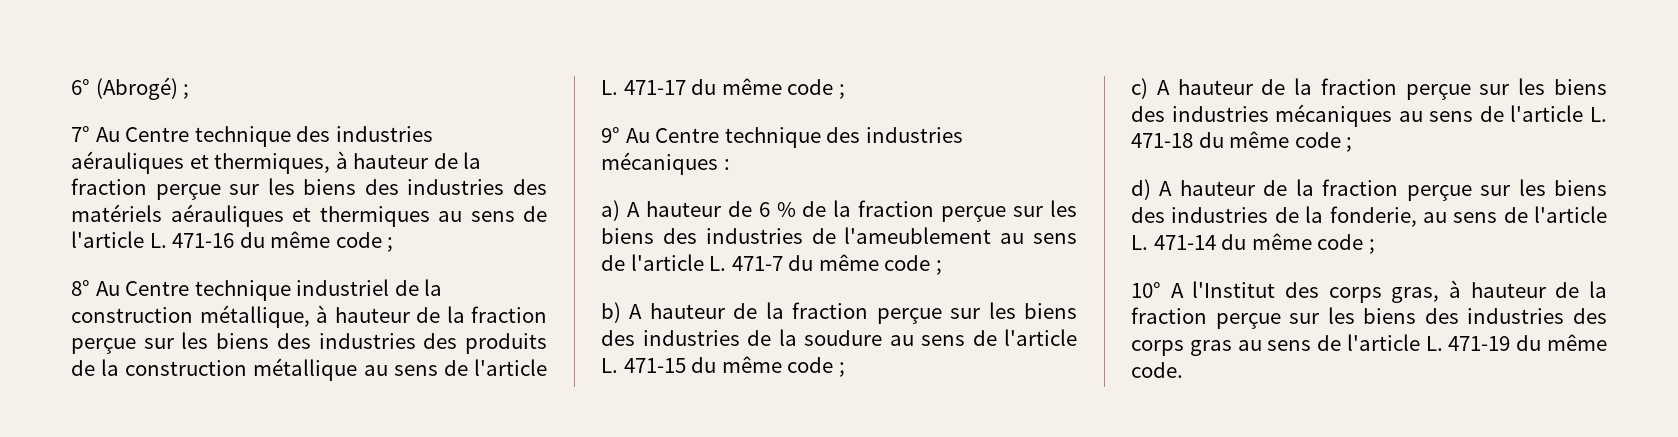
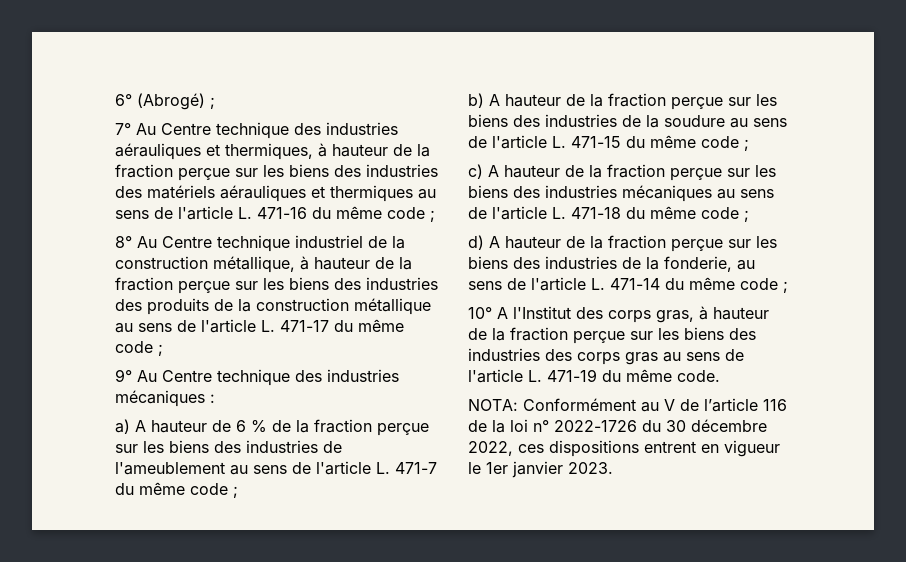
(1183, 370) none -> [468,398,787,412] [468,419,767,433] [468,440,780,457] [468,461,613,478] // NOTA: Conformément au V de l’article 116 de la loi n° 2022-1726 du 30 décembre 2022, ces dispositions entrent en vigueur le 1er janvier 2023.

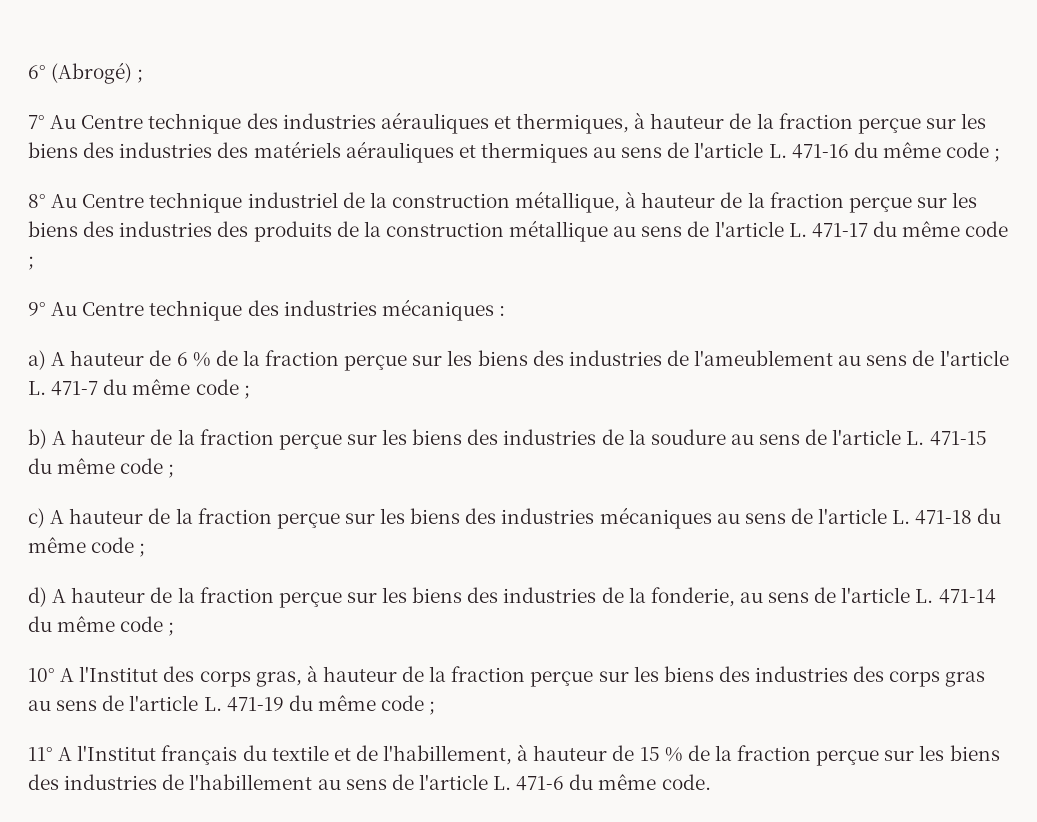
[677,370,720,382] [468,398,787,412] [468,419,767,433] [468,440,780,457] [468,461,613,478] code. // NOTA: Conformément au V de l’article 116 de la loi n° 2022-1726 du 30 décembre 2022, ces dispositions entrent en vigueur le 1er janvier 2023. -> [381,695,436,715] [28,744,1000,766] [28,774,711,791] code ; // 11° A l'Institut français du textile et de l'habillement, à hauteur de 15 % de la fraction perçue sur les biens des industries de l'habillement au sens de l'article L. 471-6 du même code.

